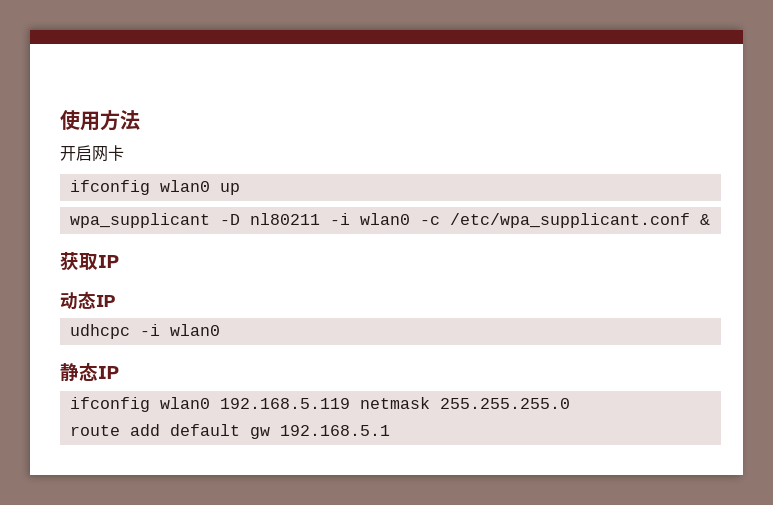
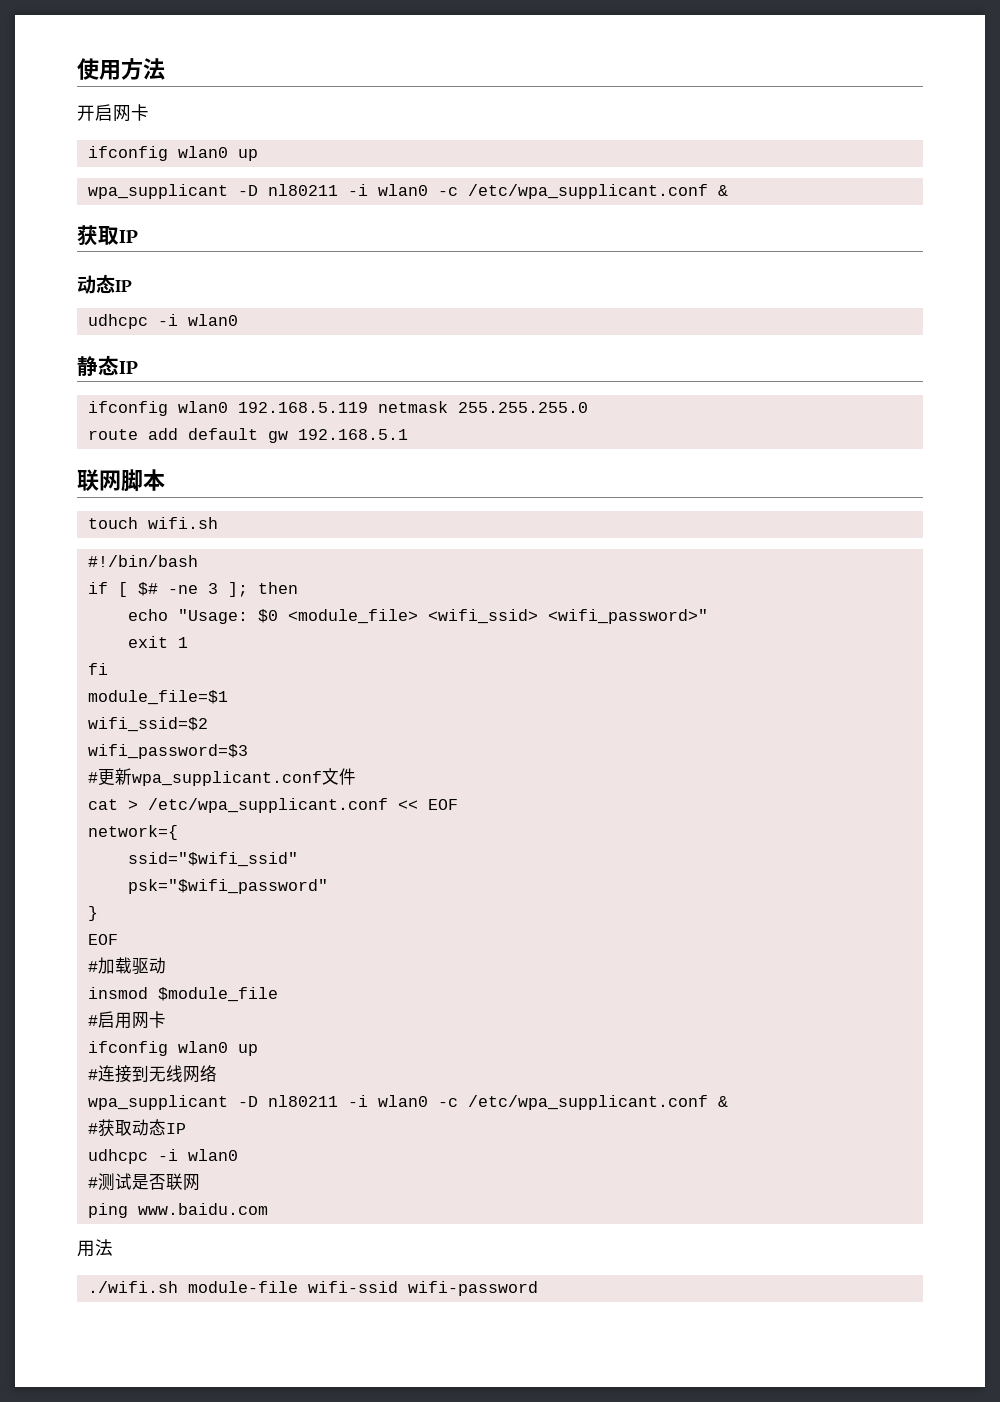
(390, 430) none -> [77,469,165,492] [87,517,218,529] [87,555,198,567] [87,582,298,597] [127,609,708,624] [127,636,188,648] [87,663,108,675] [87,690,228,705] [87,717,208,732] [87,744,248,759] [87,768,356,786] [87,798,458,813] [87,825,178,840] [127,852,298,867] [127,879,328,894] [87,906,98,921] [87,934,118,945] [87,957,166,974] [87,987,278,1002] [87,1011,166,1029] [87,1041,258,1056] [87,1065,217,1083] [87,1095,728,1110] [87,1119,186,1137] [87,1149,238,1164] [87,1173,200,1191] [87,1203,268,1218] [77,1239,113,1257] [87,1281,538,1296] // 联网脚本 // touch wifi.sh // #!/bin/bash // if [ $# -ne 3 ]; then // echo "Usage: $0 <module_file> <wifi_ssid> <wifi_password>" // exit 1 // fi // module_file=$1 // wifi_ssid=$2 // wifi_password=$3 // #更新wpa_supplicant.conf文件 // cat > /etc/wpa_supplicant.conf << EOF // network={ // ssid="$wifi_ssid" // psk="$wifi_password" // } // EOF // #加载驱动 // insmod $module_file // #启用网卡 // ifconfig wlan0 up // #连接到无线网络 // wpa_supplicant -D nl80211 -i wlan0 -c /etc/wpa_supplicant.conf & // #获取动态IP // udhcpc -i wlan0 // #测试是否联网 // ping www.baidu.com // 用法 // ./wifi.sh module-file wifi-ssid wifi-password

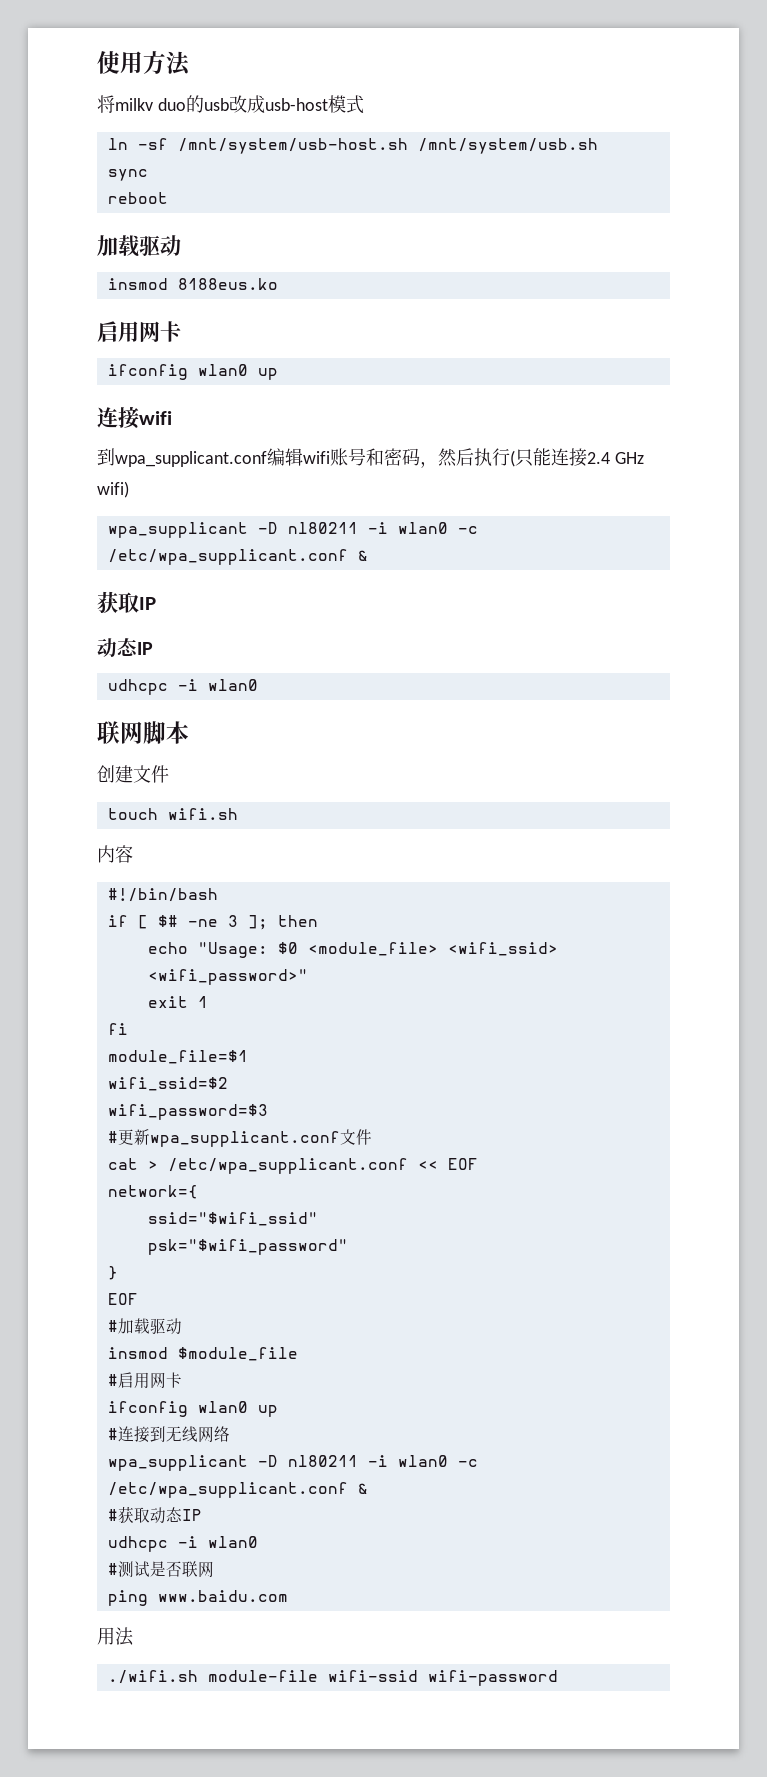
[77,104,149,122] [87,146,258,161] 开启网卡 // ifconfig wlan0 up -> [97,95,364,114] [107,138,598,154] [107,169,148,181] [107,192,168,204] [97,235,181,257] [107,278,278,290] [97,321,181,342] [107,364,278,380] [97,406,172,429] [97,448,644,468] [97,481,129,498] 将milkv duo的usb改成usb-host模式 // ln -sf /mnt/system/usb-host.sh /mnt/system/usb.sh // sync // reboot // 加载驱动 // insmod 8188eus.ko // 启用网卡 // ifconfig wlan0 up // 连接wifi // 到wpa_supplicant.conf编辑wifi账号和密码，然后执行(只能连接2.4 GHz wifi)
[77,355,138,376] [87,401,588,416] [87,428,408,443] // 静态IP // ifconfig wlan0 192.168.5.119 netmask 255.255.255.0 // route add default gw 192.168.5.1 -> (258, 685) none
(165, 480) none -> [97,765,169,783] // 创建文件
(218, 523) none -> [97,845,133,863] // 内容

